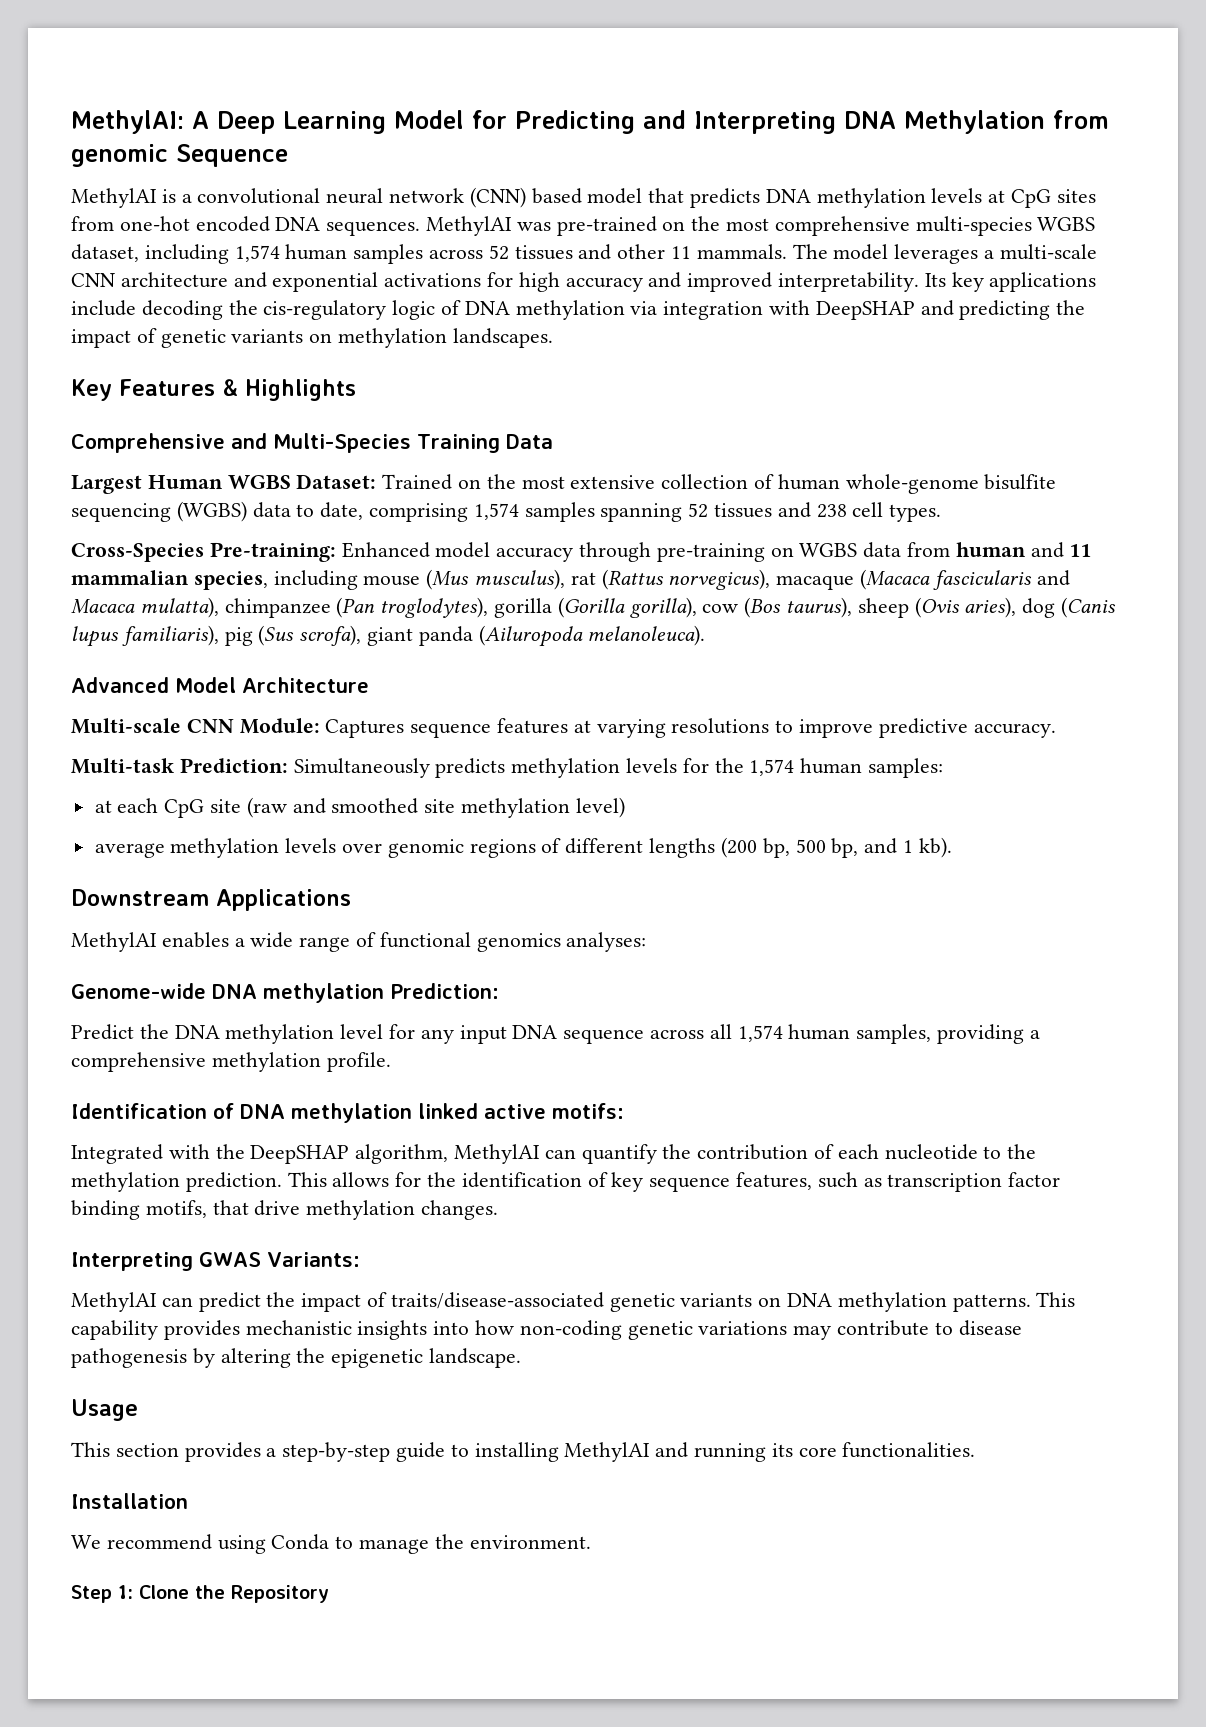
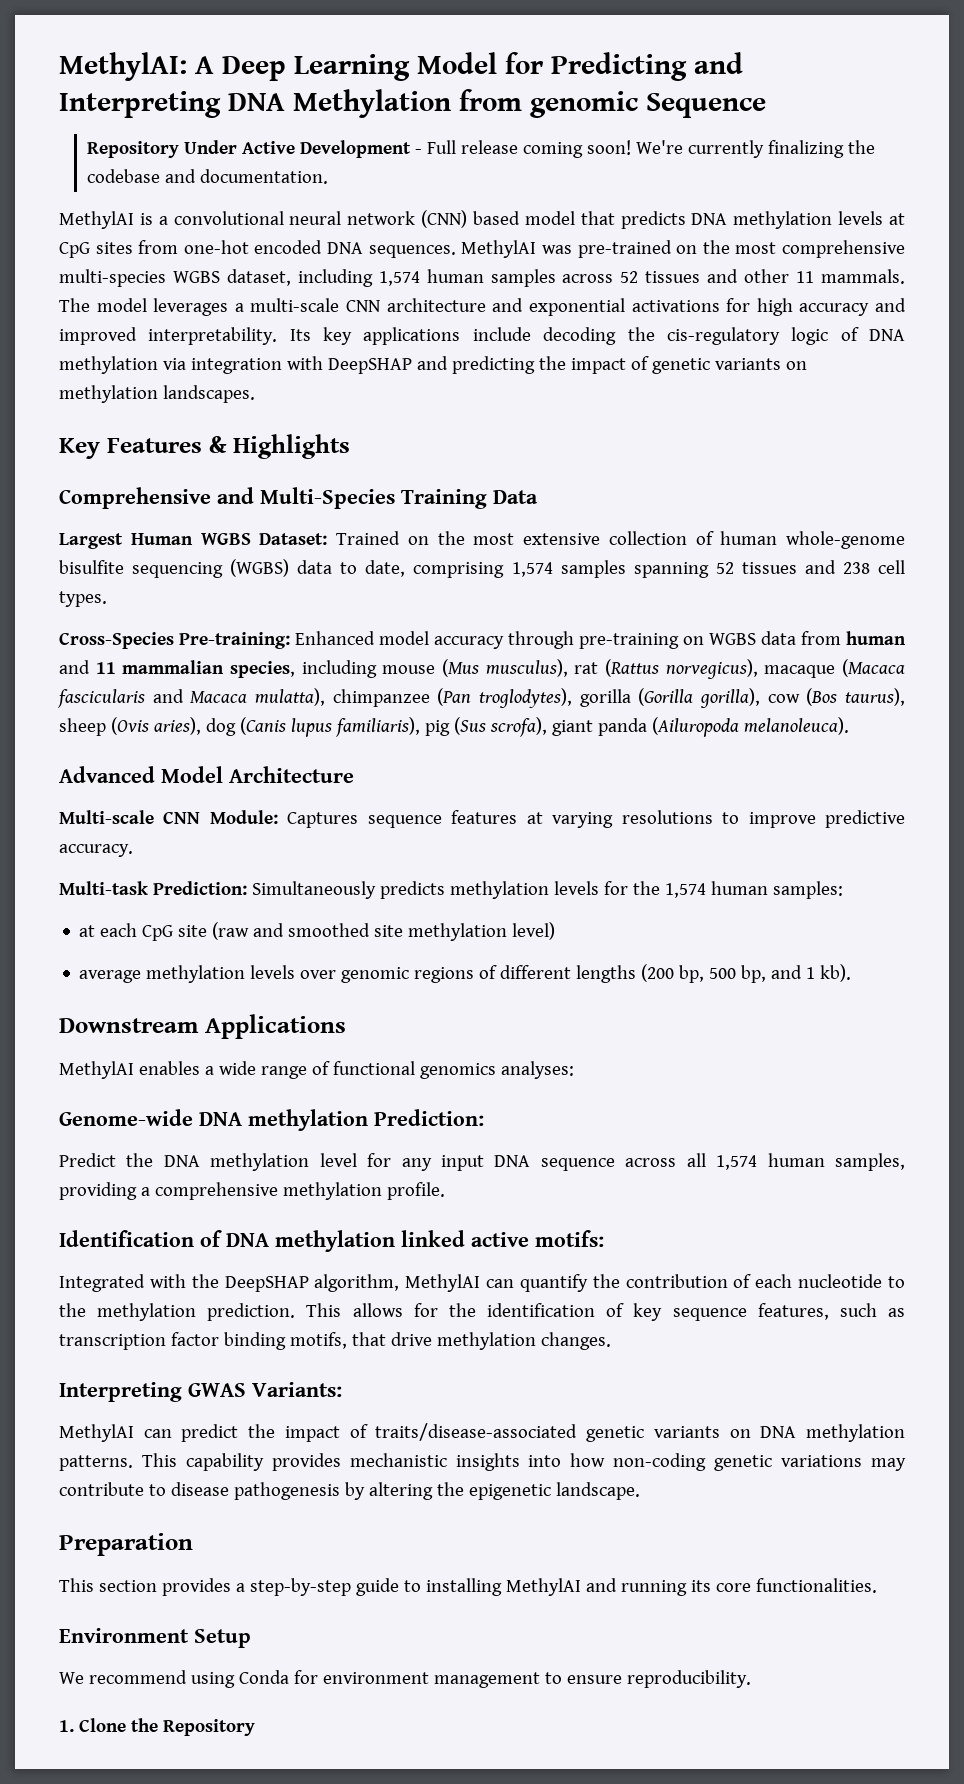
(288, 155) none -> [87,140,876,158] [87,169,329,184] // Repository Under Active Development - Full release coming soon! We're currently finalizing the codebase and documentation.
[71,1399,138,1421] Usage -> [59,1533,193,1556] Preparation
[71,1493,188,1509] Installation -> [59,1628,251,1648] Environment Setup
[335,1534,591,1554] [71,1585,133,1603] to manage the environment. // Step 1: -> [293,1670,751,1688] [59,1720,74,1732] for environment management to ensure reproducibility. // 1.

